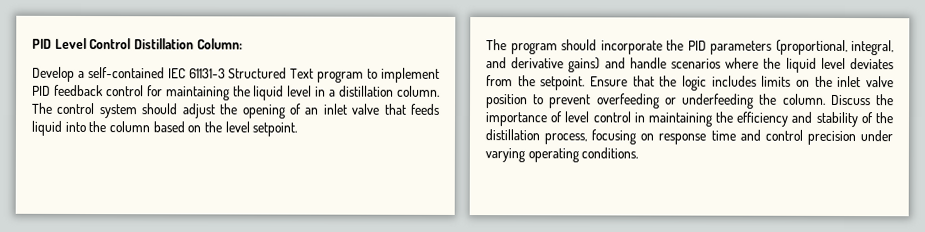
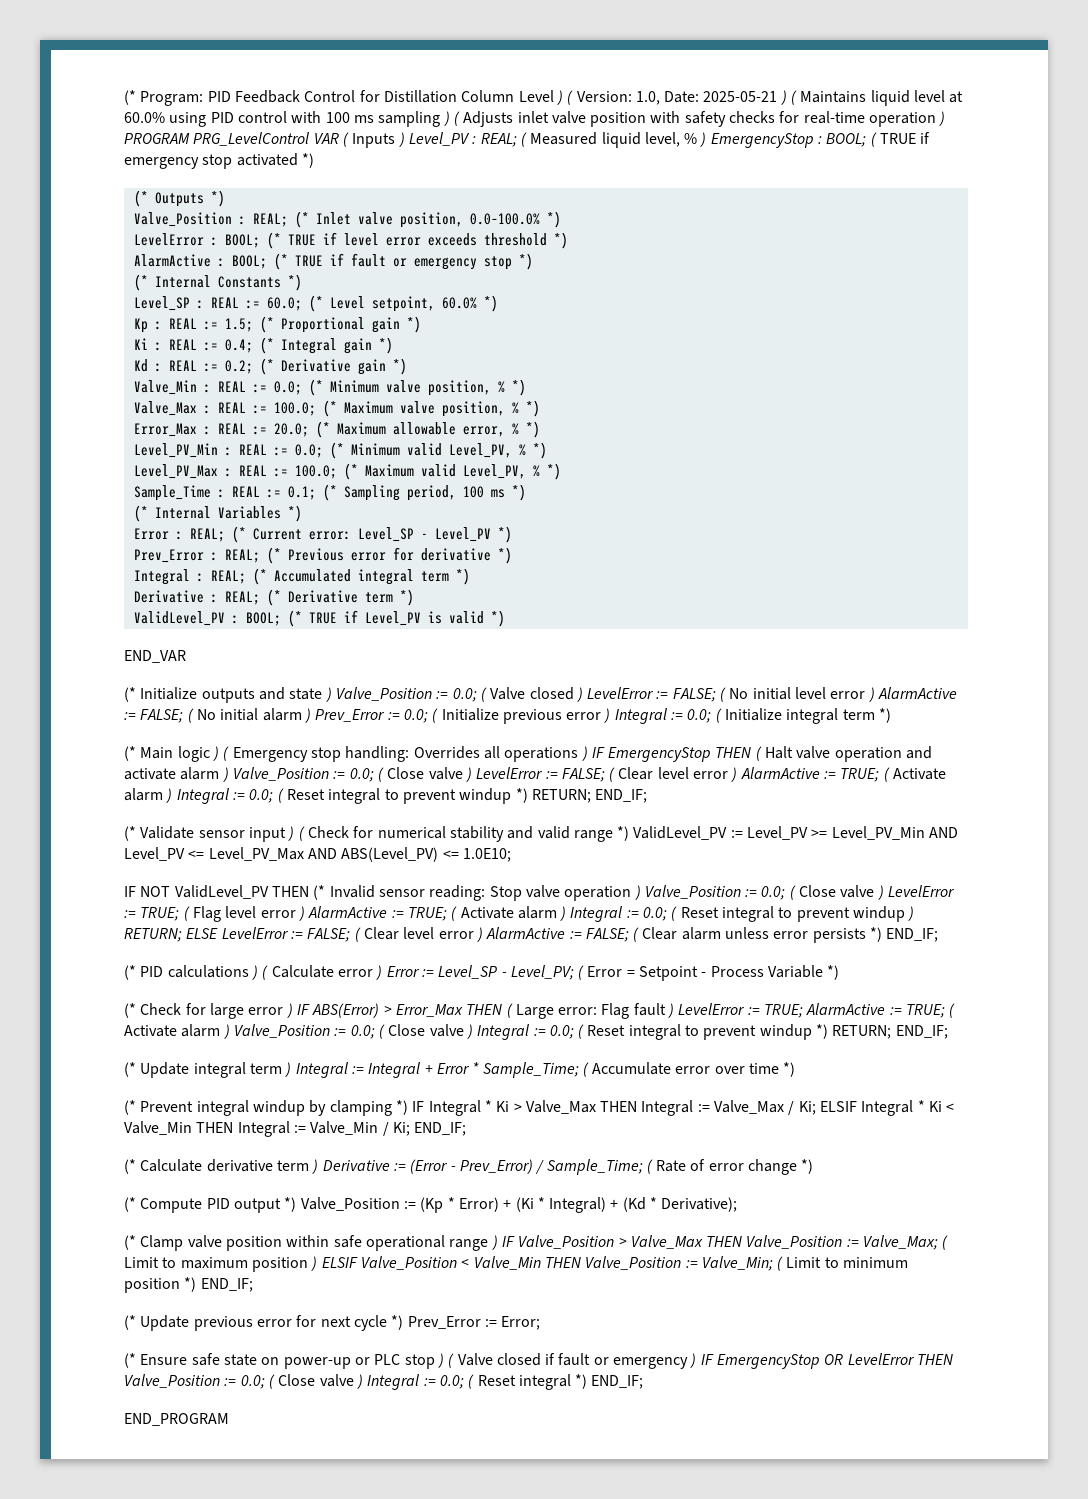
[32,37,243,50] [32,66,441,83] [32,84,441,101] [32,102,441,119] [31,120,298,137] [486,39,894,56] [486,57,894,73] [486,75,894,91] [486,93,894,109] [485,111,894,128] [485,129,893,146] [485,147,639,163] PID Level Control Distillation Column: // Develop a self-contained IEC 61131-3 Structured Text program to implement PID feedback control for maintaining the liquid level in a distillation column. The control system should adjust the opening of an inlet valve that feeds liquid into the column based on the level setpoint. // The program should incorporate the PID parameters (proportional, integral, and derivative gains) and handle scenarios where the liquid level deviates from the setpoint. Ensure that the logic includes limits on the inlet valve position to prevent overfeeding or underfeeding the column. Discuss the importance of level control in maintaining the efficiency and stability of the distillation process, focusing on response time and control precision under varying operating conditions. -> [124,90,964,106] [124,111,946,127] [124,132,931,148] [124,153,314,169] [133,190,225,207] [133,211,561,228] [133,232,568,249] [133,253,533,270] [133,274,302,291] [133,295,498,312] [133,316,421,333] [133,337,393,354] [133,358,407,375] [133,379,526,396] [133,400,540,417] [133,421,540,438] [133,442,547,459] [133,463,561,480] [133,484,526,501] [133,505,302,522] [133,526,512,543] [133,547,512,564] [133,568,470,585] [133,589,414,606] [133,610,505,627] [124,650,186,663] [124,687,958,703] [124,708,892,724] [124,746,933,762] [124,767,947,782] [124,788,648,804] [124,826,959,842] [124,847,511,862] [124,885,956,901] [124,906,915,922] [124,927,939,943] [124,965,840,981] [124,1003,956,1019] [124,1024,948,1040] [124,1062,796,1078] [124,1100,955,1116] [124,1121,467,1137] [124,1159,814,1175] [124,1197,738,1213] [124,1235,949,1251] [124,1256,909,1272] [124,1277,253,1293] [124,1315,541,1331] [124,1353,954,1369] [124,1374,644,1390] [124,1413,229,1426] (* Program: PID Feedback Control for Distillation Column Level ) ( Version: 1.0, Date: 2025-05-21 ) ( Maintains liquid level at 60.0% using PID control with 100 ms sampling ) ( Adjusts inlet valve position with safety checks for real-time operation ) PROGRAM PRG_LevelControl VAR ( Inputs ) Level_PV : REAL; ( Measured liquid level, % ) EmergencyStop : BOOL; ( TRUE if emergency stop activated *) // (* Outputs *) // Valve_Position : REAL; (* Inlet valve position, 0.0–100.0% *) // LevelError : BOOL; (* TRUE if level error exceeds threshold *) // AlarmActive : BOOL; (* TRUE if fault or emergency stop *) // (* Internal Constants *) // Level_SP : REAL := 60.0; (* Level setpoint, 60.0% *) // Kp : REAL := 1.5; (* Proportional gain *) // Ki : REAL := 0.4; (* Integral gain *) // Kd : REAL := 0.2; (* Derivative gain *) // Valve_Min : REAL := 0.0; (* Minimum valve position, % *) // Valve_Max : REAL := 100.0; (* Maximum valve position, % *) // Error_Max : REAL := 20.0; (* Maximum allowable error, % *) // Level_PV_Min : REAL := 0.0; (* Minimum valid Level_PV, % *) // Level_PV_Max : REAL := 100.0; (* Maximum valid Level_PV, % *) // Sample_Time : REAL := 0.1; (* Sampling period, 100 ms *) // (* Internal Variables *) // Error : REAL; (* Current error: Level_SP - Level_PV *) // Prev_Error : REAL; (* Previous error for derivative *) // Integral : REAL; (* Accumulated integral term *) // Derivative : REAL; (* Derivative term *) // ValidLevel_PV : BOOL; (* TRUE if Level_PV is valid *) // END_VAR // (* Initialize outputs and state ) Valve_Position := 0.0; ( Valve closed ) LevelError := FALSE; ( No initial level error ) AlarmActive := FALSE; ( No initial alarm ) Prev_Error := 0.0; ( Initialize previous error ) Integral := 0.0; ( Initialize integral term *) // (* Main logic ) ( Emergency stop handling: Overrides all operations ) IF EmergencyStop THEN ( Halt valve operation and activate alarm ) Valve_Position := 0.0; ( Close valve ) LevelError := FALSE; ( Clear level error ) AlarmActive := TRUE; ( Activate alarm ) Integral := 0.0; ( Reset integral to prevent windup *) RETURN; END_IF; // (* Validate sensor input ) ( Check for numerical stability and valid range *) ValidLevel_PV := Level_PV >= Level_PV_Min AND Level_PV <= Level_PV_Max AND ABS(Level_PV) <= 1.0E10; // IF NOT ValidLevel_PV THEN (* Invalid sensor reading: Stop valve operation ) Valve_Position := 0.0; ( Close valve ) LevelError := TRUE; ( Flag level error ) AlarmActive := TRUE; ( Activate alarm ) Integral := 0.0; ( Reset integral to prevent windup ) RETURN; ELSE LevelError := FALSE; ( Clear level error ) AlarmActive := FALSE; ( Clear alarm unless error persists *) END_IF; // (* PID calculations ) ( Calculate error ) Error := Level_SP - Level_PV; ( Error = Setpoint - Process Variable *) // (* Check for large error ) IF ABS(Error) > Error_Max THEN ( Large error: Flag fault ) LevelError := TRUE; AlarmActive := TRUE; ( Activate alarm ) Valve_Position := 0.0; ( Close valve ) Integral := 0.0; ( Reset integral to prevent windup *) RETURN; END_IF; // (* Update integral term ) Integral := Integral + Error * Sample_Time; ( Accumulate error over time *) // (* Prevent integral windup by clamping *) IF Integral * Ki > Valve_Max THEN Integral := Valve_Max / Ki; ELSIF Integral * Ki < Valve_Min THEN Integral := Valve_Min / Ki; END_IF; // (* Calculate derivative term ) Derivative := (Error - Prev_Error) / Sample_Time; ( Rate of error change *) // (* Compute PID output *) Valve_Position := (Kp * Error) + (Ki * Integral) + (Kd * Derivative); // (* Clamp valve position within safe operational range ) IF Valve_Position > Valve_Max THEN Valve_Position := Valve_Max; ( Limit to maximum position ) ELSIF Valve_Position < Valve_Min THEN Valve_Position := Valve_Min; ( Limit to minimum position *) END_IF; // (* Update previous error for next cycle *) Prev_Error := Error; // (* Ensure safe state on power-up or PLC stop ) ( Valve closed if fault or emergency ) IF EmergencyStop OR LevelError THEN Valve_Position := 0.0; ( Close valve ) Integral := 0.0; ( Reset integral *) END_IF; // END_PROGRAM

